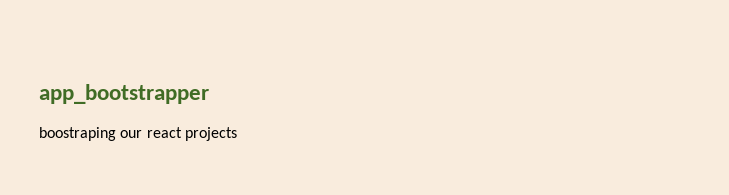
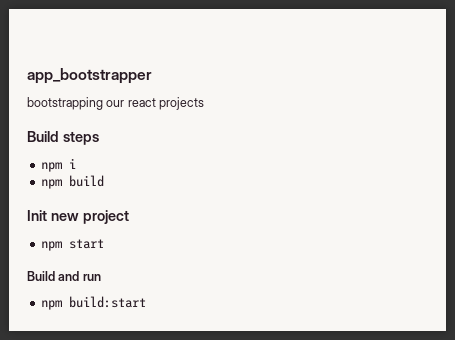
[39,127,116,141] boostraping -> [27,97,103,110] bootstrapping
(237, 134) none -> [27,131,99,145] [40,158,76,172] [40,175,104,189] [27,210,129,224] [40,239,104,251] [27,271,101,281] [40,296,146,310] // Build steps // npm i // npm build // Init new project // npm start // Build and run // npm build:start

